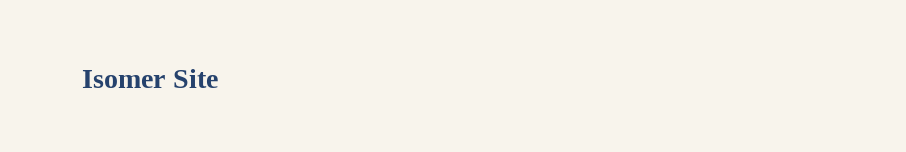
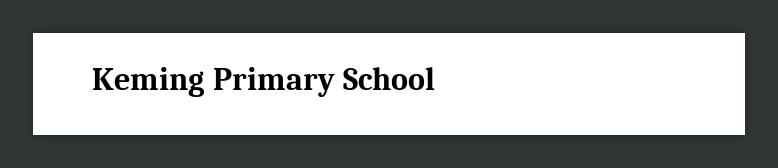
[82,69,218,88] Isomer Site -> [92,67,436,97] Keming Primary School

